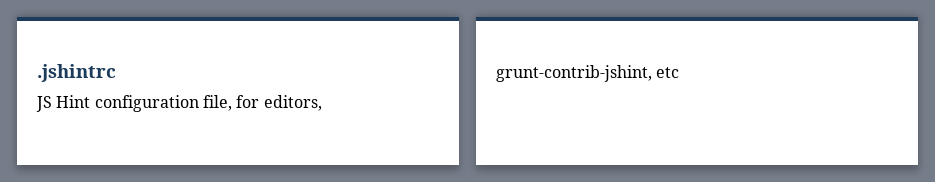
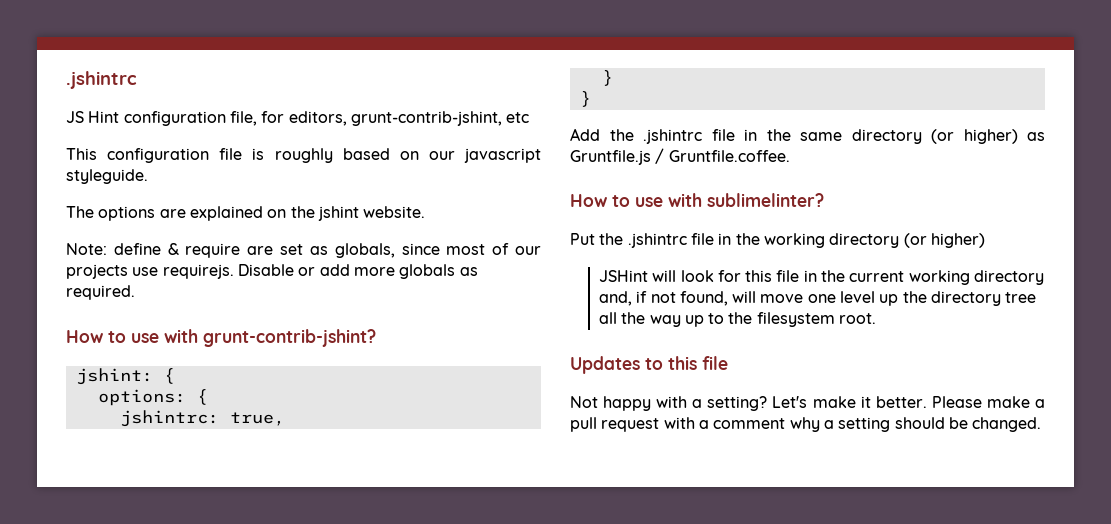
(680, 72) none -> [66,148,541,163] [66,169,148,184] [66,206,426,221] [66,243,541,258] [66,264,478,279] [66,285,135,300] [66,329,376,347] [75,368,175,385] [97,389,208,406] [119,410,285,427] [601,70,613,86] [579,91,591,107] [570,128,1045,144] [570,148,790,165] [570,193,824,207] [570,233,985,248] [598,270,1045,285] [598,291,1037,306] [598,312,877,327] [570,356,728,374] [570,396,1045,411] [570,417,1042,432] // This configuration file is roughly based on our javascript styleguide. // The options are explained on the jshint website. // Note: define & require are set as globals, since most of our projects use requirejs. Disable or add more globals as required. // How to use with grunt-contrib-jshint? // jshint: { // options: { // jshintrc: true, // } // } // Add the .jshintrc file in the same directory (or higher) as Gruntfile.js / Gruntfile.coffee. // How to use with sublimelinter? // Put the .jshintrc file in the working directory (or higher) // JSHint will look for this file in the current working directory and, if not found, will move one level up the directory tree all the way up to the filesystem root. // Updates to this file // Not happy with a setting? Let's make it better. Please make a pull request with a comment why a setting should be changed.

